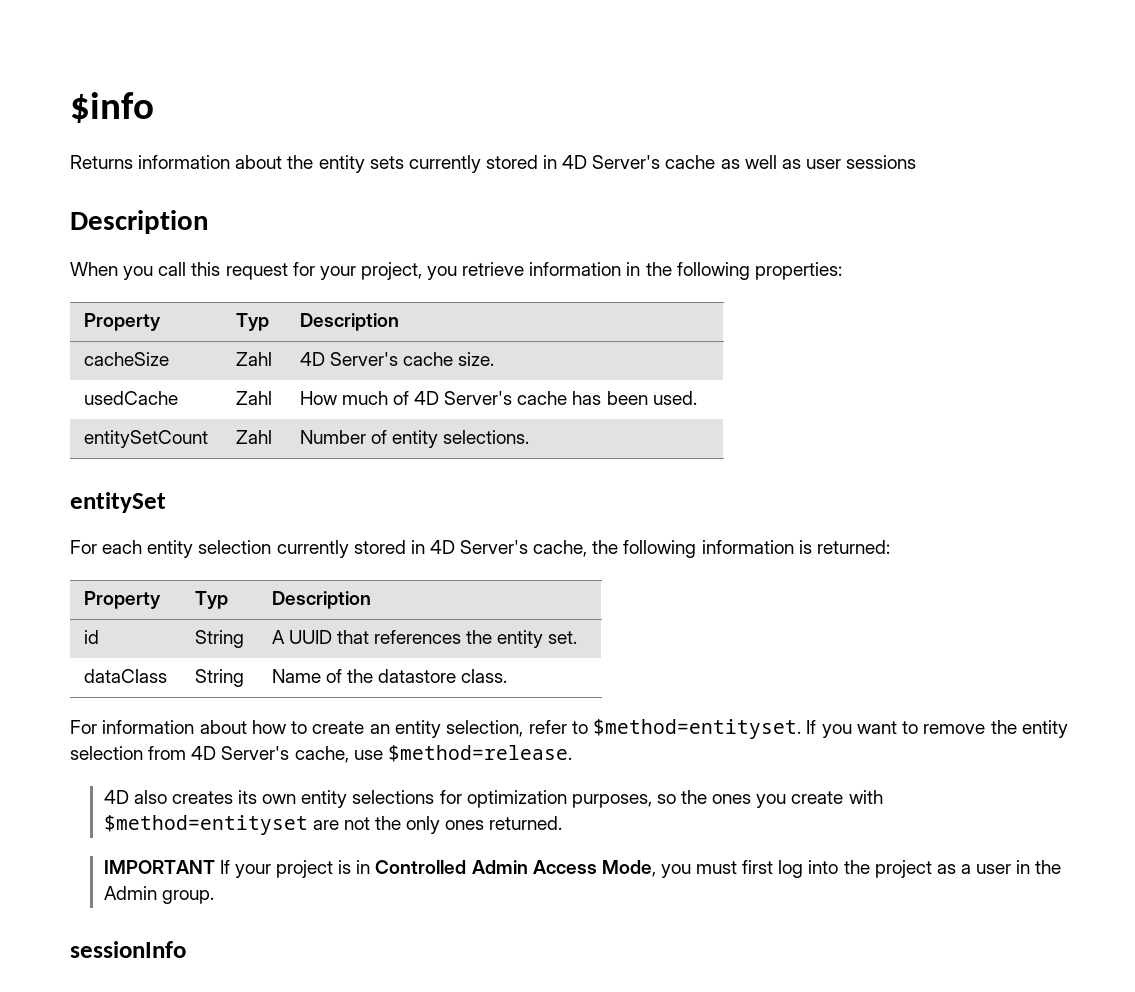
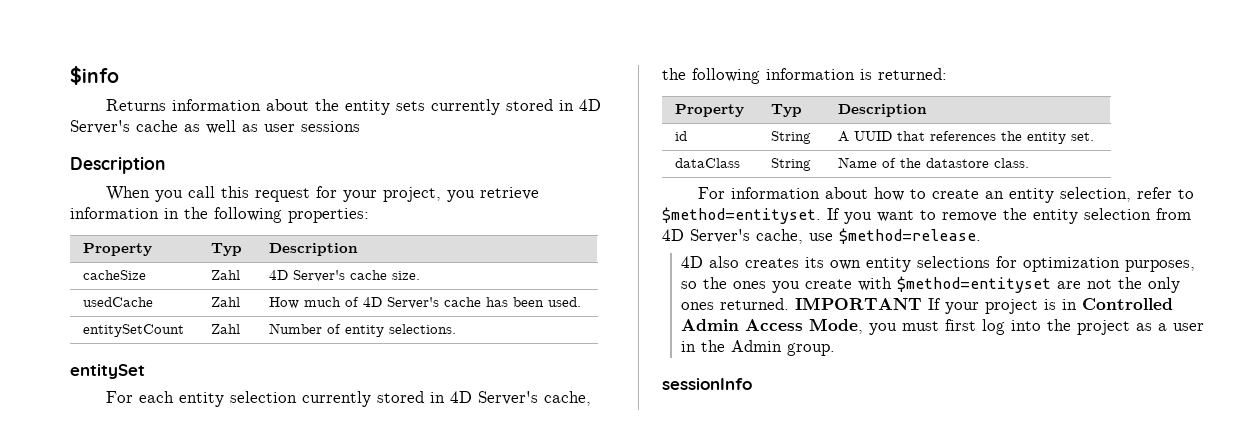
(563, 823) // -> (790, 304) none

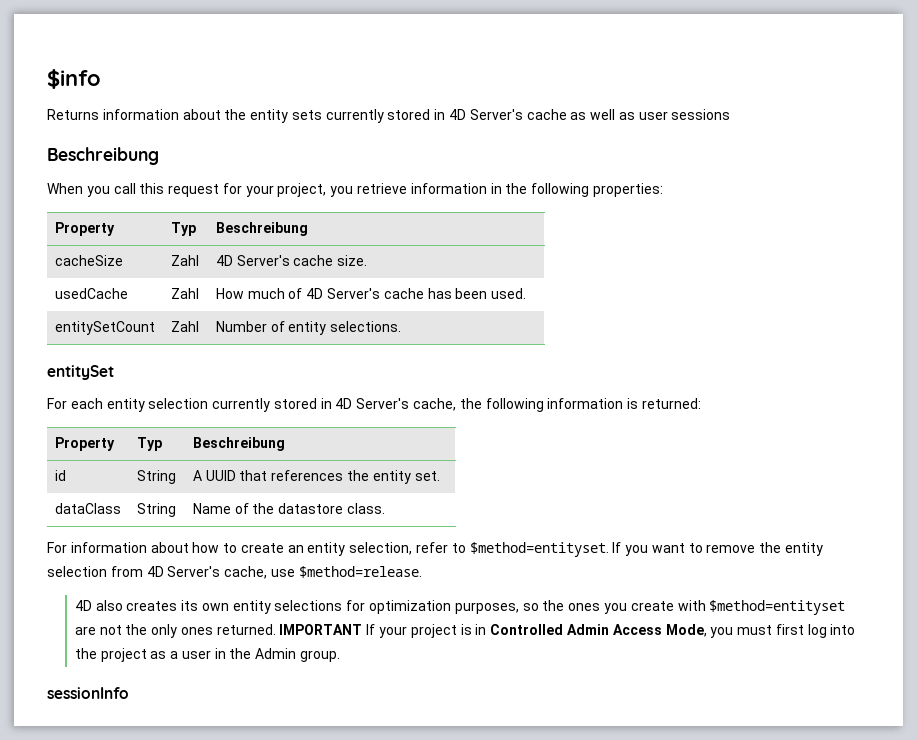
[70,156,165,174] Description -> [47,147,159,165] Beschreibung
[269,243,359,256] Description -> [215,222,308,236] Beschreibung
[838,104,928,117] Description -> [192,437,285,451] Beschreibung

